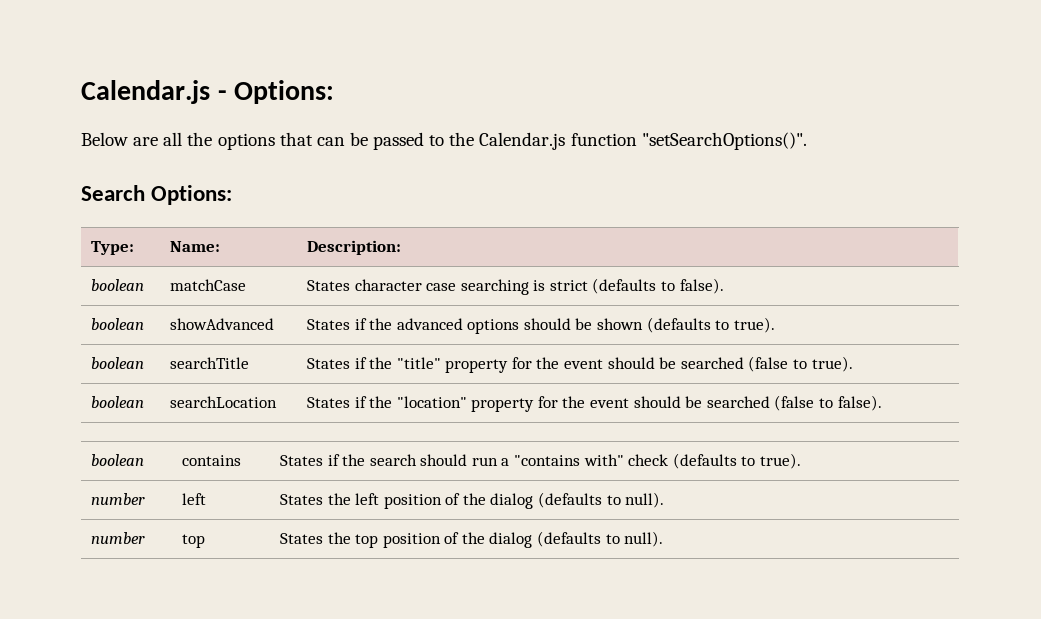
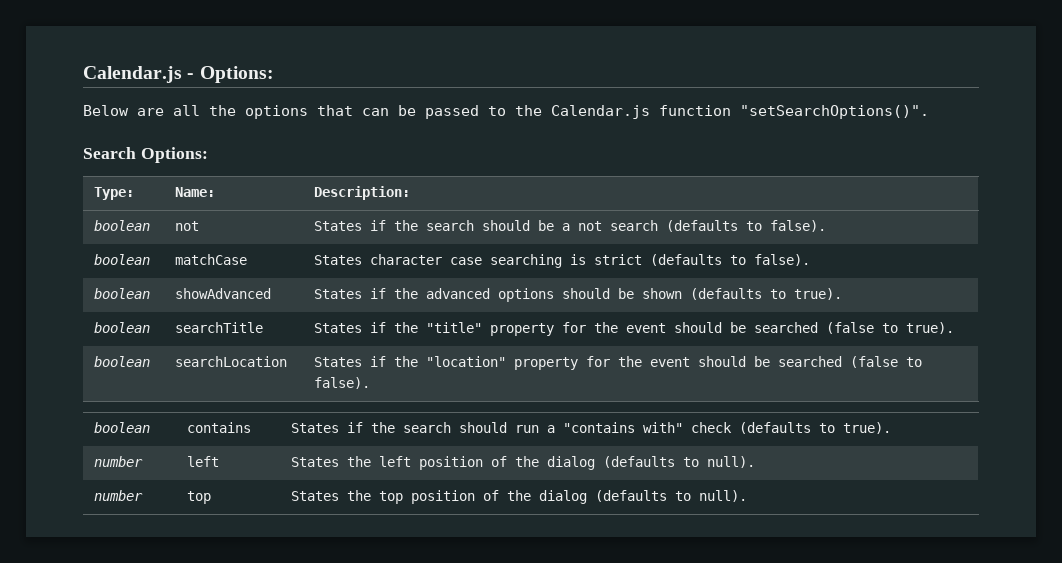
(401, 247) none -> [93,220,150,231] [174,221,199,231] [313,220,826,232] // boolean | not | States if the search should be a not search (defaults to false).

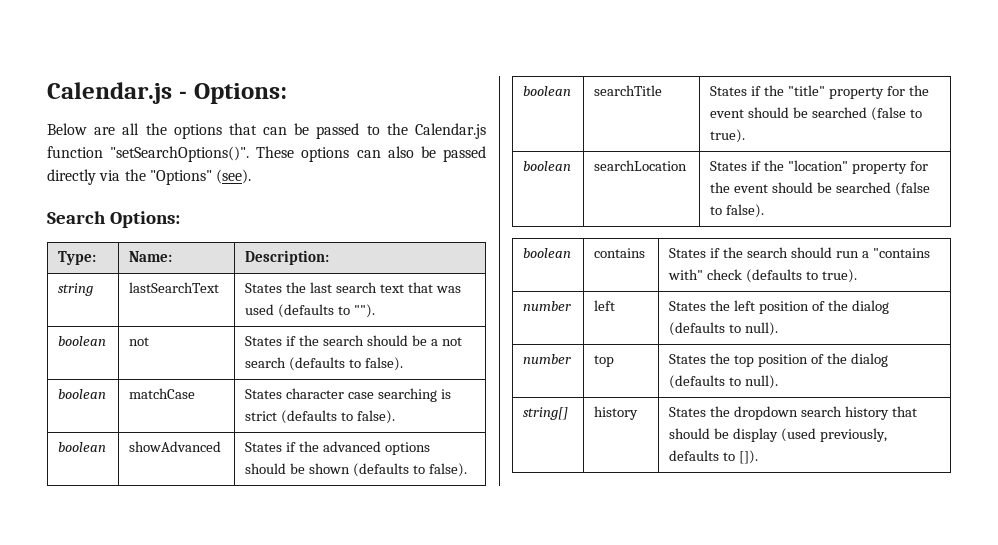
(929, 112) none -> [256,146,487,162] [47,169,252,185] These options can also be passed directly via the "Options" (see).
(410, 193) none -> [58,283,94,296] [129,282,220,293] [245,282,461,293] [245,304,376,318] // string | lastSearchText | States the last search text that was used (defaults to "").
[793,288,842,300] true). -> [429,463,468,477] false).
(747, 496) none -> [523,407,569,420] [594,406,639,420] [669,406,918,420] [669,428,888,442] [669,450,759,464] // string[] | history | States the dropdown search history that should be display (used previously, defaults to []).

